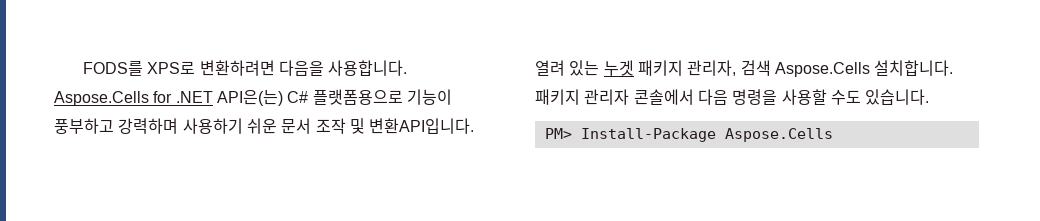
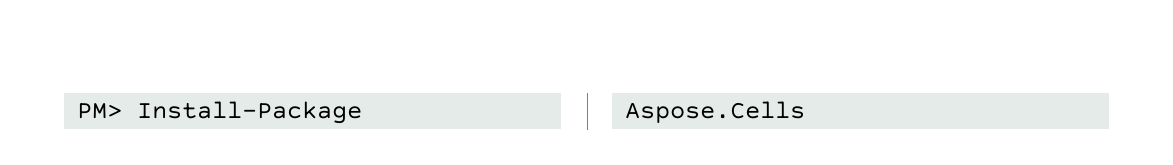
[83,60,408,76] [54,89,452,106] [54,118,475,134] [535,60,954,77] [535,89,930,105] FODS를 XPS로 변환하려면 다음을 사용합니다. Aspose.Cells for .NET API은(는) C# 플랫폼용으로 기능이 풍부하고 강력하며 사용하기 쉬운 문서 조작 및 변환API입니다. 열려 있는 누겟 패키지 관리자, 검색 Aspose.Cells 설치합니다. 패키지 관리자 콘솔에서 다음 명령을 사용할 수도 있습니다. // -> (76, 111) none

